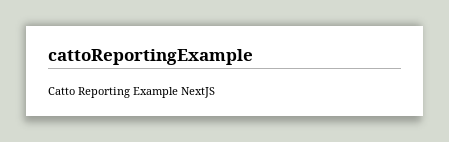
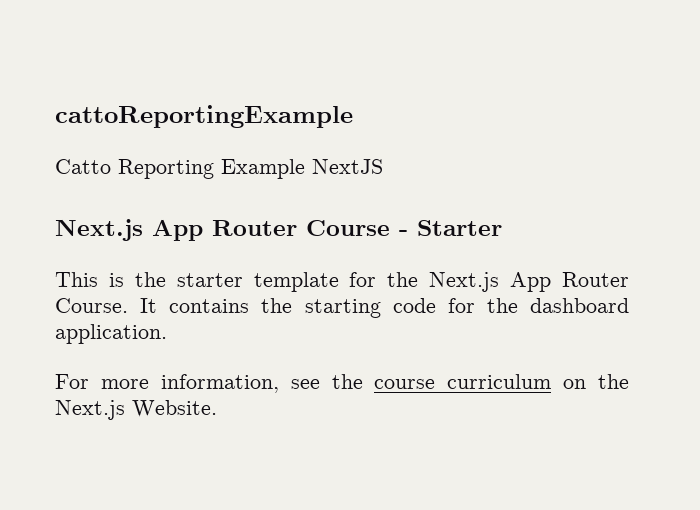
(215, 92) none -> [55,219,502,241] [55,272,630,292] [55,298,629,318] [55,324,167,344] [55,374,629,393] [55,400,217,420] // Next.js App Router Course - Starter // This is the starter template for the Next.js App Router Course. It contains the starting code for the dashboard application. // For more information, see the course curriculum on the Next.js Website.

